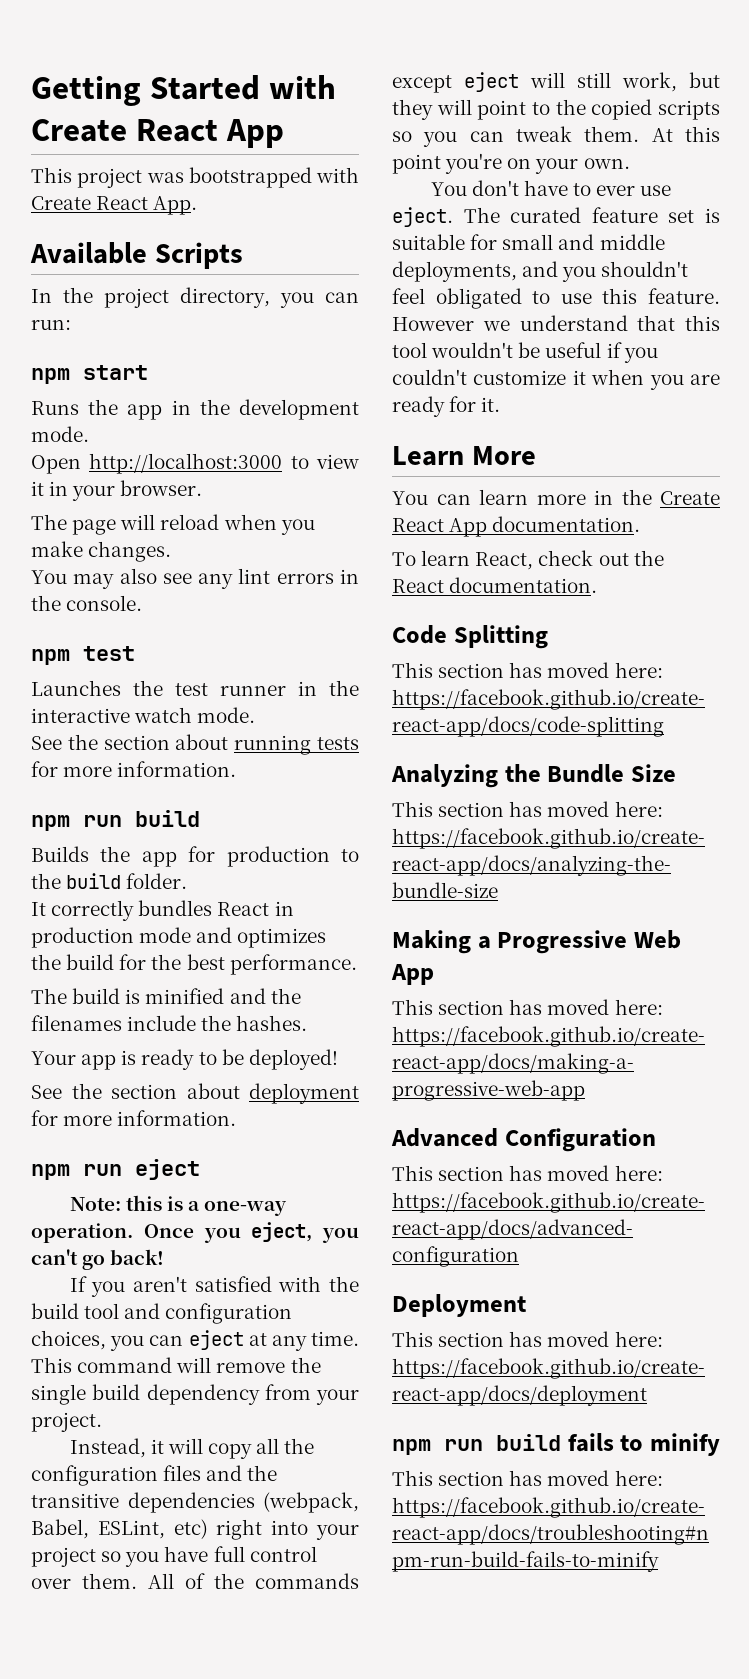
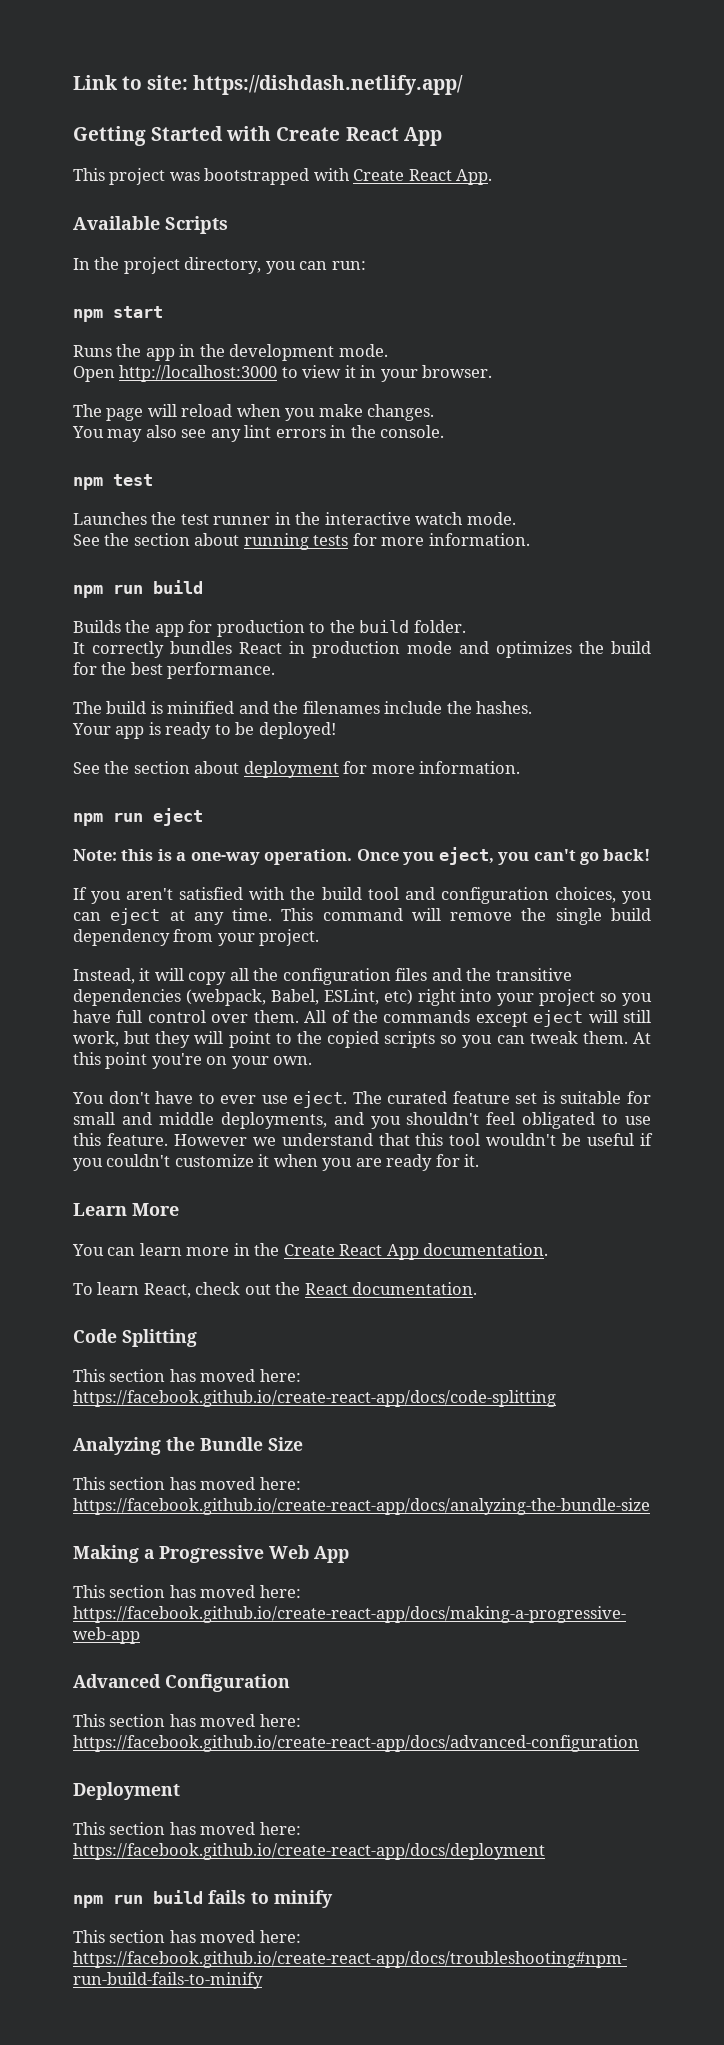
(31, 90) none -> [73,75,464,95] Link to site: https://dishdash.netlify.app/ //

